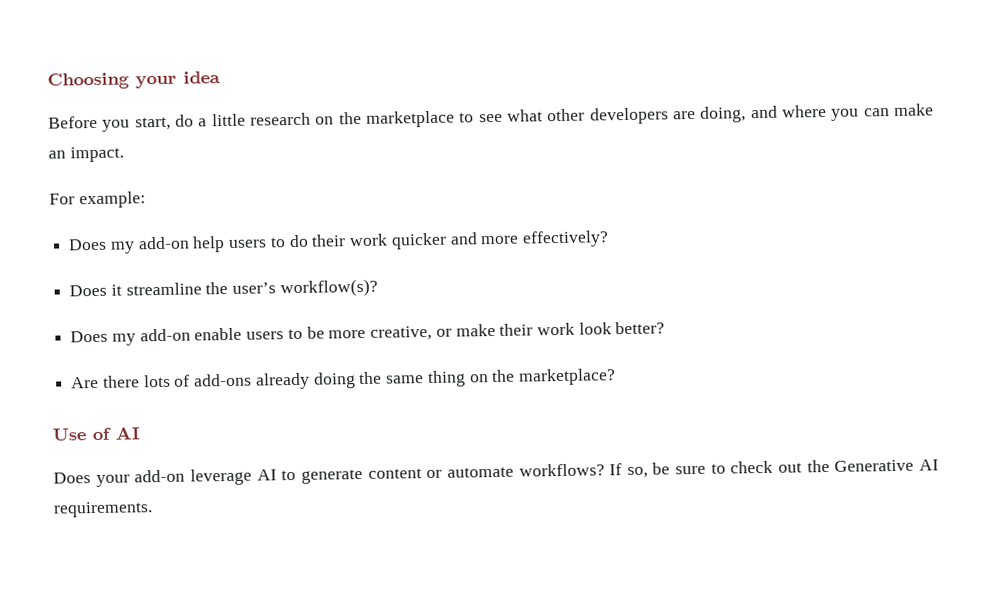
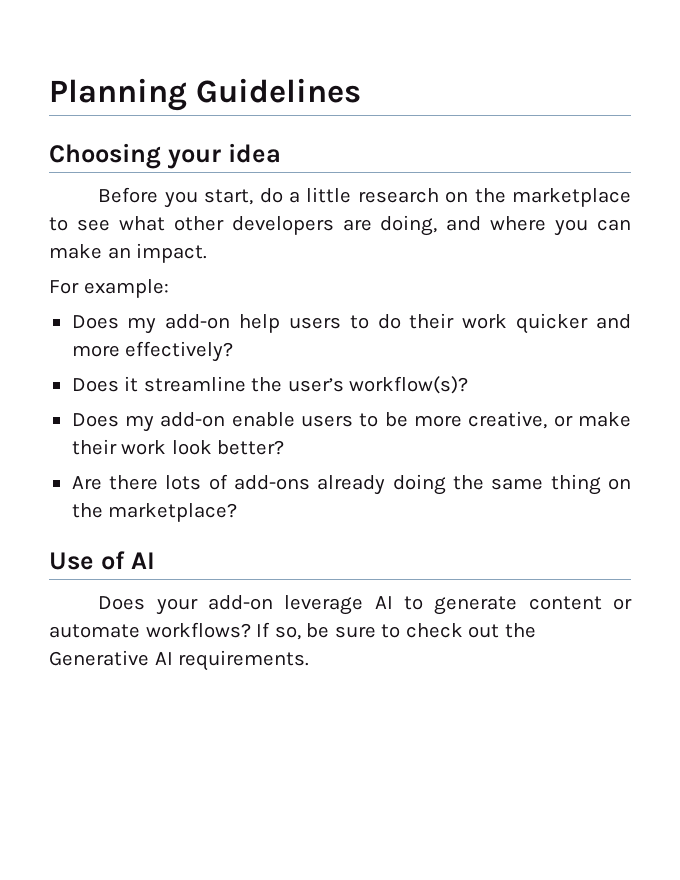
(47, 81) none -> [49,78,361,111] Planning Guidelines //

